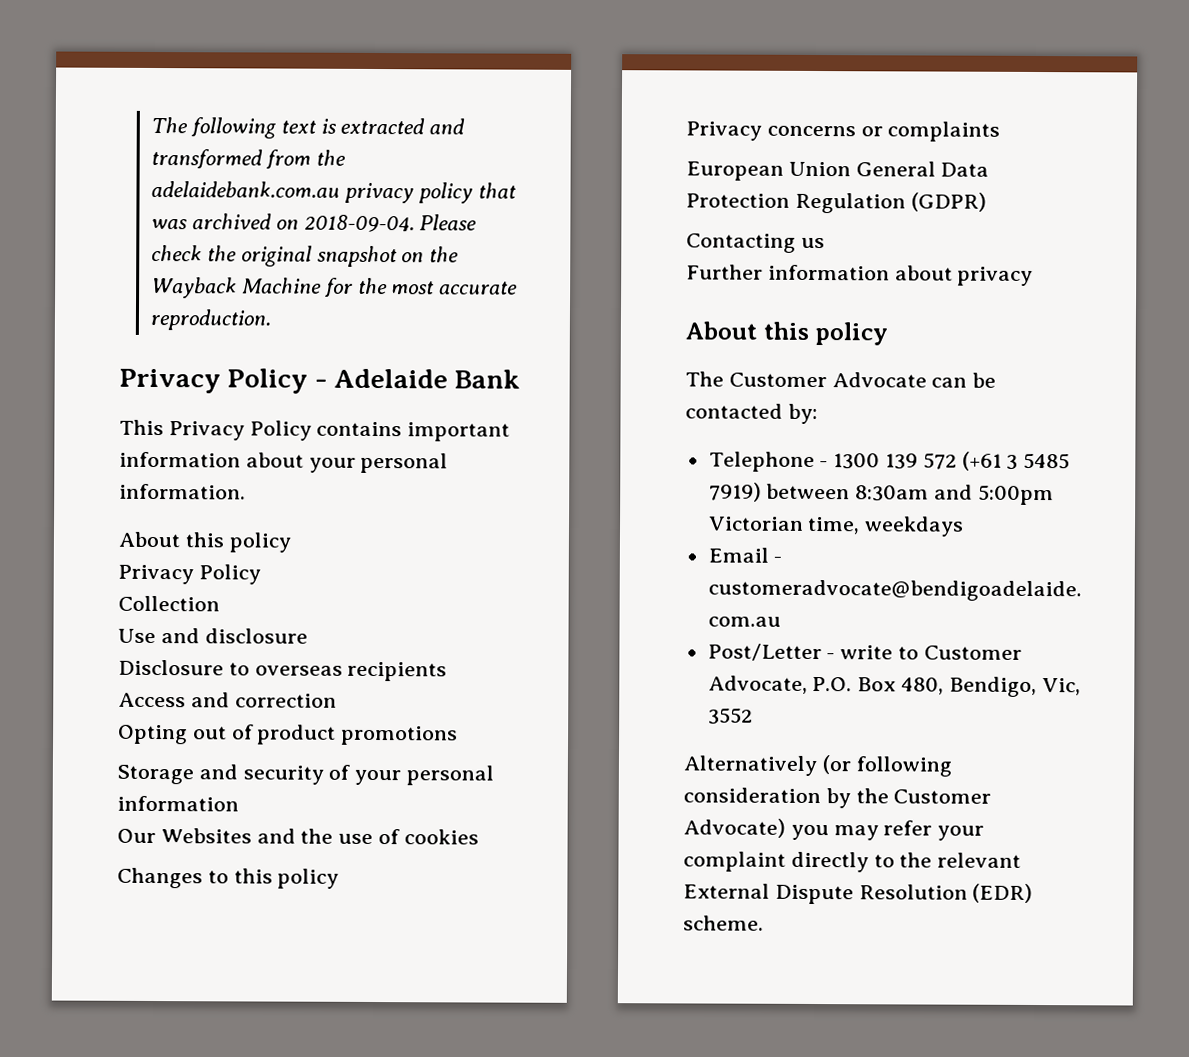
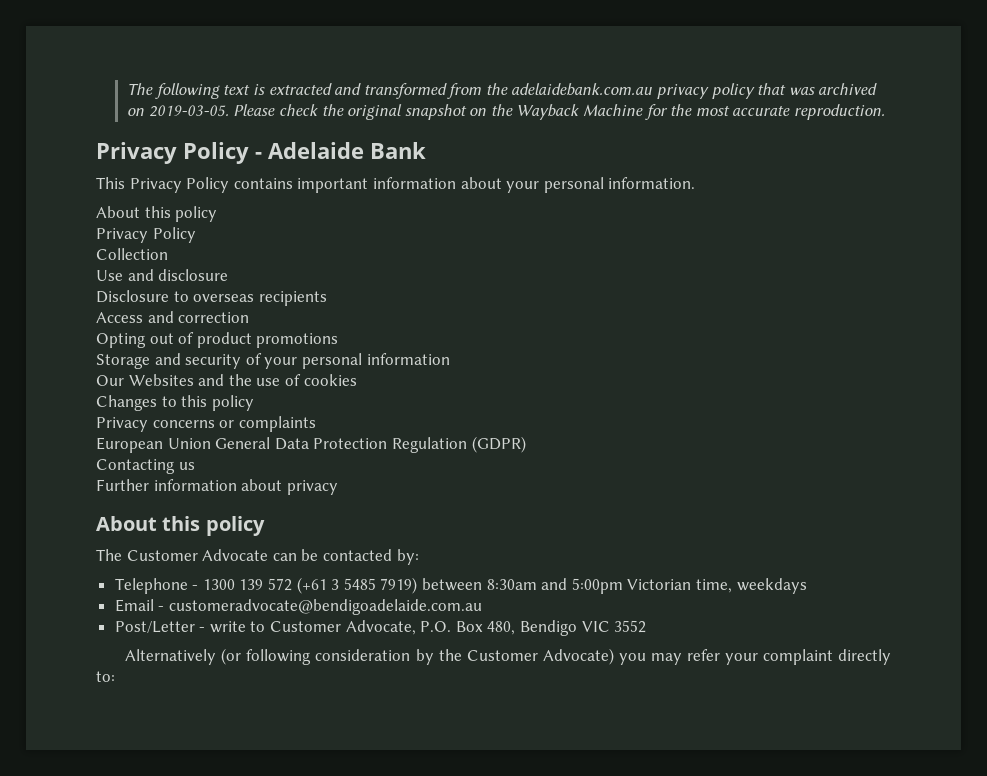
[303,214,415,233] 2018-09-04. -> [148,105,229,117] 2019-03-05.
[948,676,1081,698] Bendigo, Vic, -> [520,620,610,636] Bendigo VIC
[873,852,1022,868] [683,883,1034,905] [683,915,764,931] to the relevant External Dispute Resolution (EDR) scheme. -> [96,671,115,682] to:

